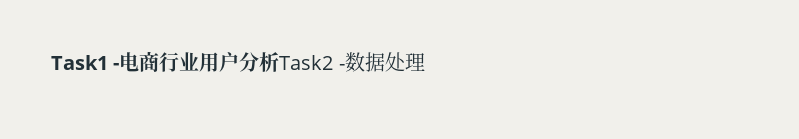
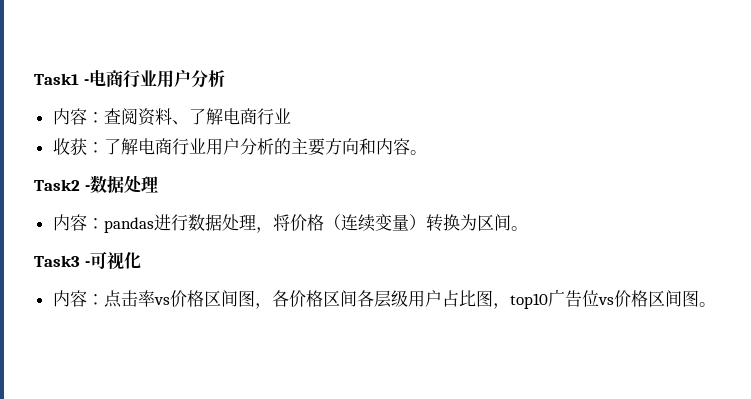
[279,52,425,72] Task2 -数据处理 -> [52,108,291,126] [52,138,427,156] [34,175,158,194] [52,214,528,233] [34,251,141,270] [52,289,716,309] // 内容：查阅资料、了解电商行业 // 收获：了解电商行业用户分析的主要方向和内容。 // Task2 -数据处理 // 内容：pandas进行数据处理，将价格（连续变量）转换为区间。 // Task3 -可视化 // 内容：点击率vs价格区间图，各价格区间各层级用户占比图，top10广告位vs价格区间图。

